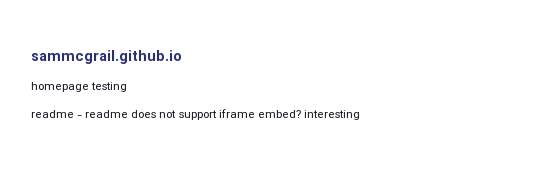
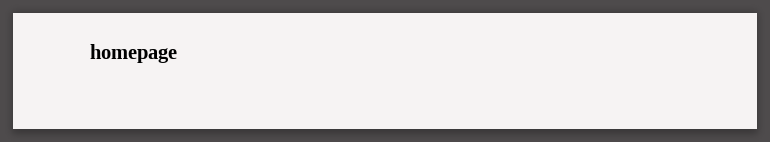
[31,50,182,64] [31,82,128,92] [31,109,360,120] sammcgrail.github.io // homepage testing // readme - readme does not support iframe embed? interesting -> [90,44,177,63] homepage

